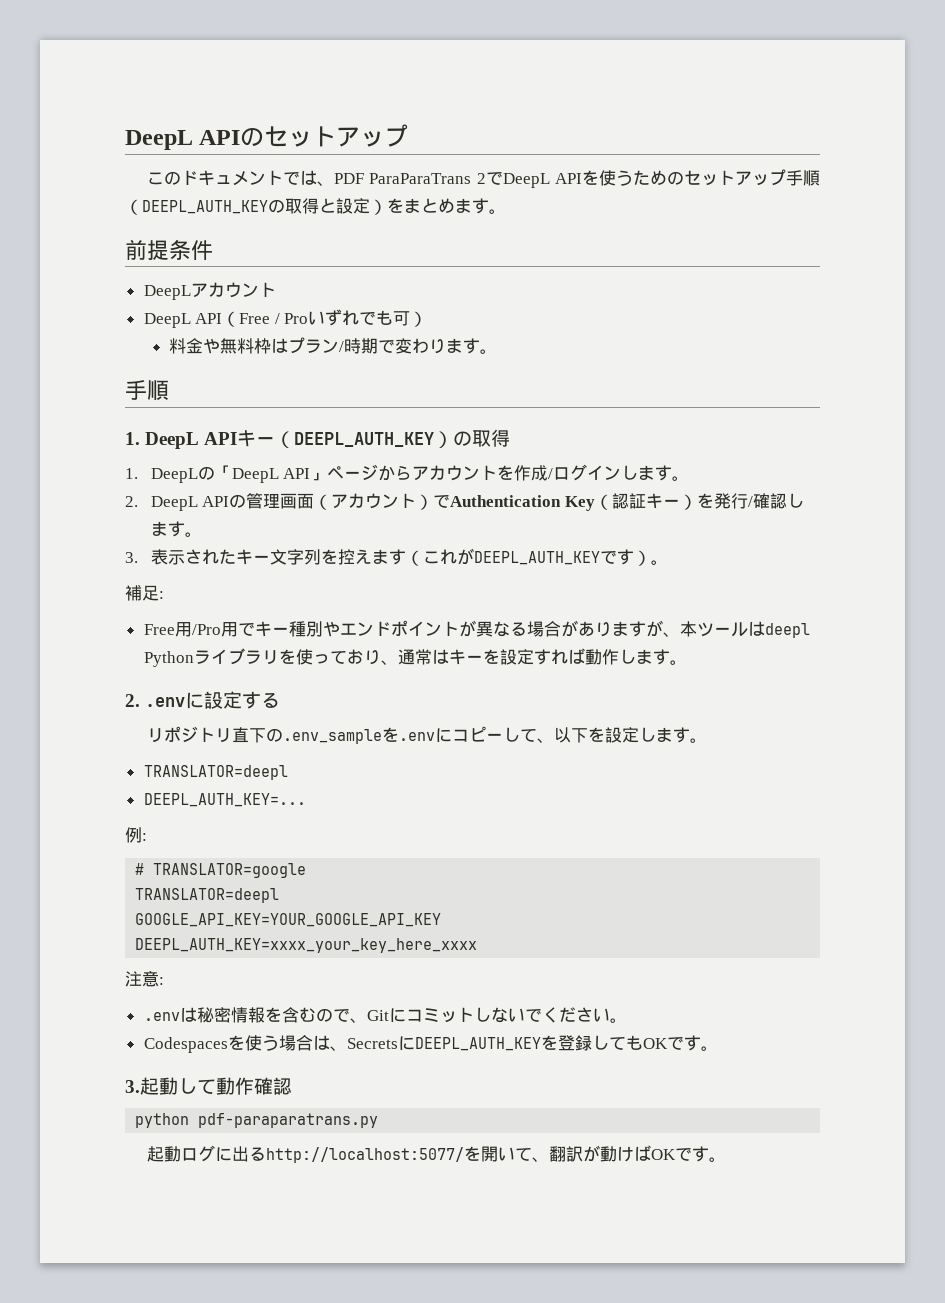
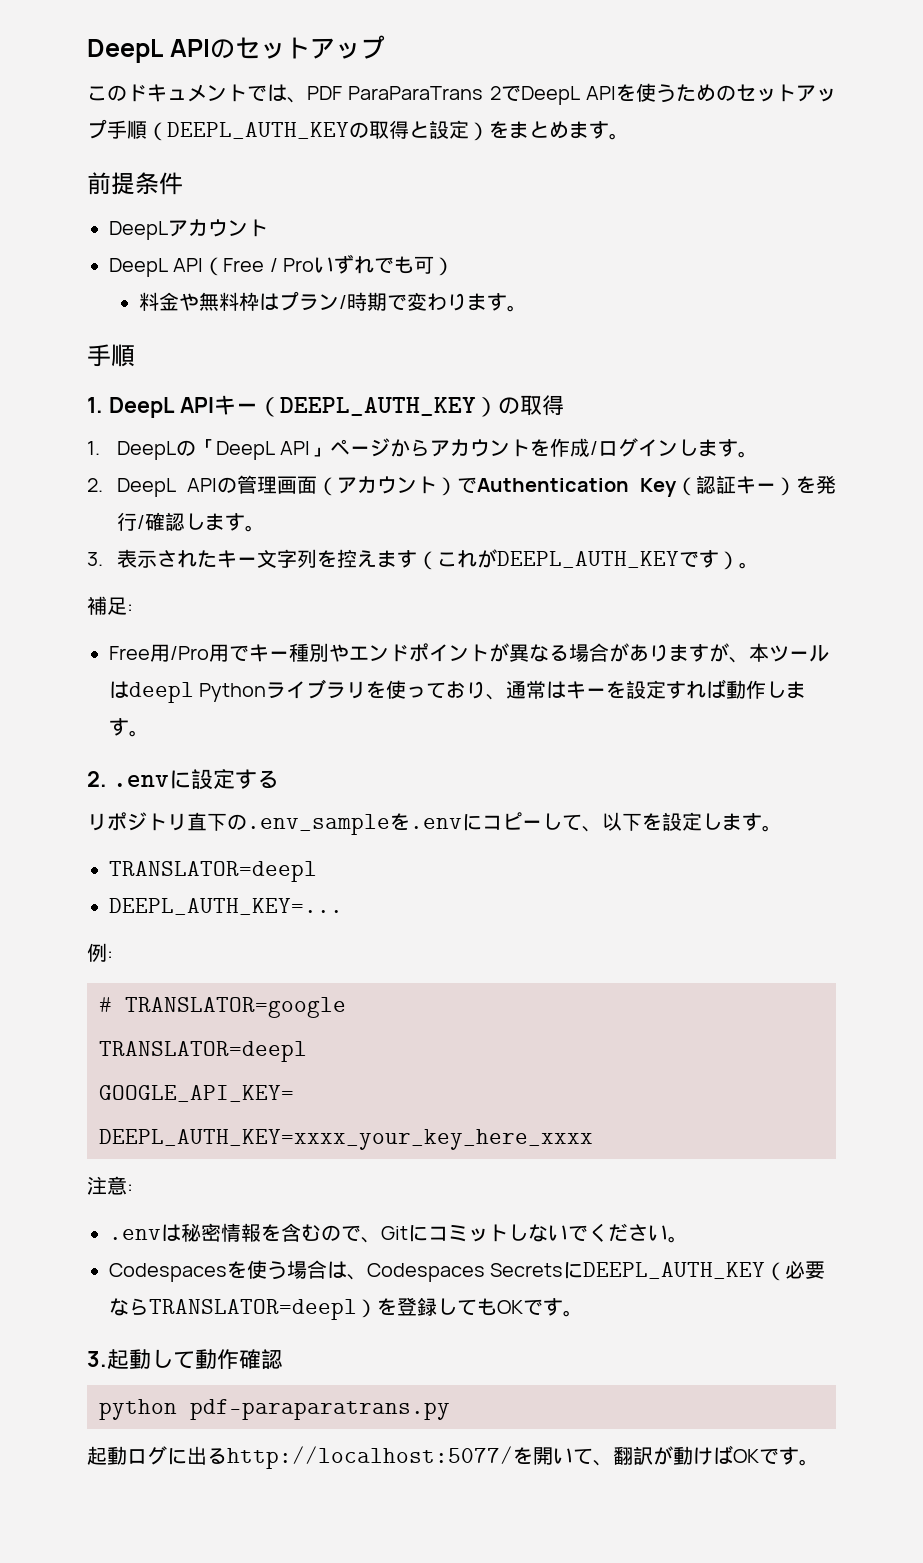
[135,913,442,927] GOOGLE_API_KEY=YOUR_GOOGLE_API_KEY -> [99,1085,294,1102] GOOGLE_API_KEY=
(347, 1048) none -> [367,1263,485,1282] Codespaces
(541, 1044) none -> [765,1261,826,1281] [109,1298,377,1320] （必要ならTRANSLATOR=deepl）

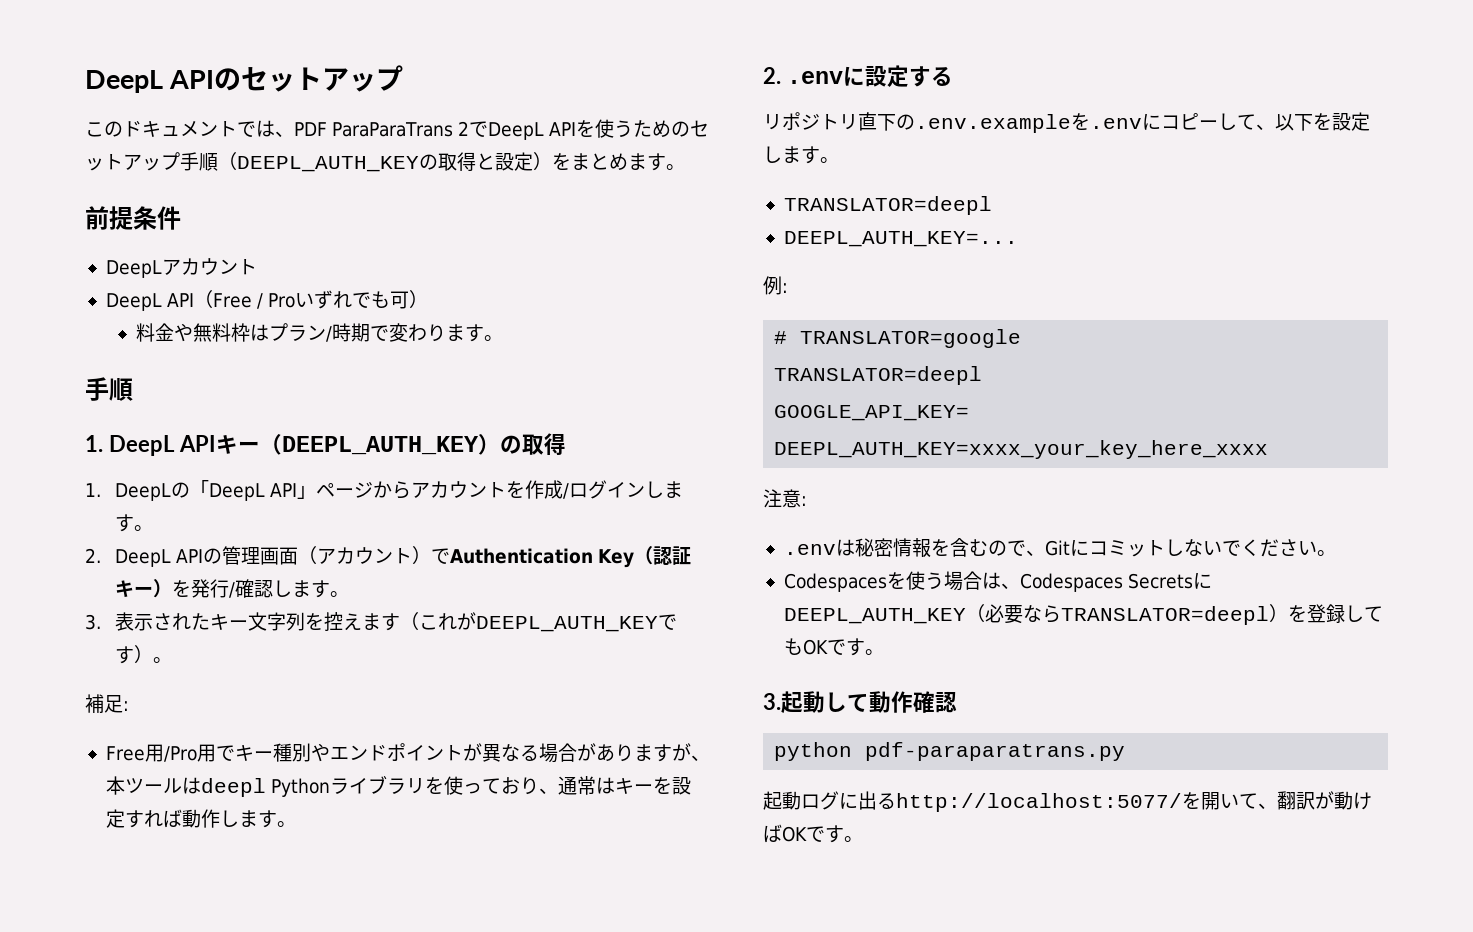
[247,814,390,835] .env_sample -> [915,114,1071,133] .env.example

